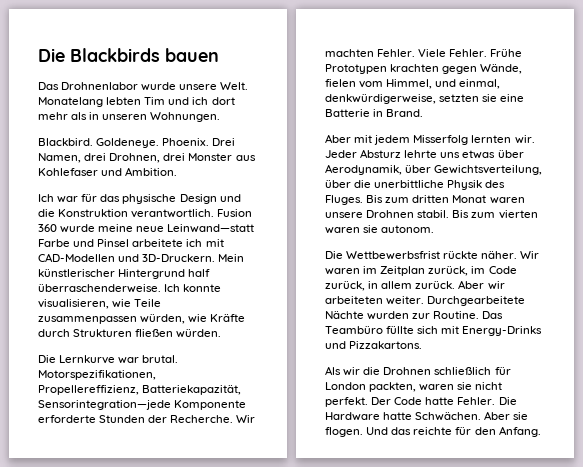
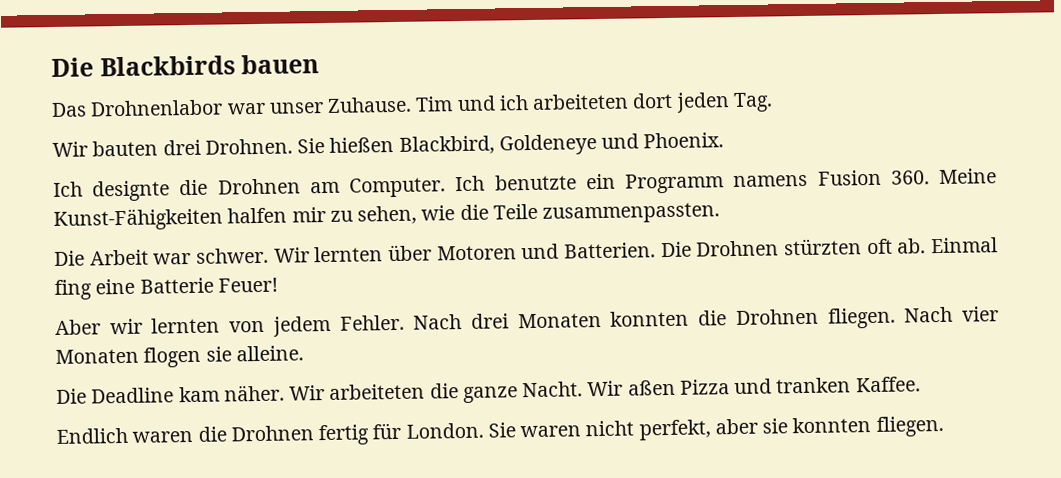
[141,82,249,91] [38,97,235,107] [38,112,221,122] [38,138,236,148] [38,153,256,163] [38,167,178,176] [38,194,241,204] [38,209,253,218] [38,224,255,233] [38,239,224,247] [38,253,245,262] [38,269,211,279] [38,284,222,293] [38,299,162,309] [38,314,246,324] [38,329,222,338] [38,355,179,364] [38,370,156,380] [38,385,242,395] [38,400,247,410] [38,415,256,423] [325,49,523,57] [325,64,523,74] [325,79,501,89] [325,94,525,104] [325,109,424,117] [325,134,535,145] [325,149,524,159] [325,164,543,175] [325,180,506,190] [325,195,525,205] [325,210,538,219] [325,225,435,234] [325,251,540,260] [325,266,517,276] [325,280,505,291] [325,296,526,306] [325,311,504,320] [325,326,543,336] [325,341,423,349] [325,366,511,376] [325,382,503,392] [325,397,517,407] [325,411,529,421] [325,426,541,437] wurde unsere Welt. Monatelang lebten Tim und ich dort mehr als in unseren Wohnungen. // Blackbird. Goldeneye. Phoenix. Drei Namen, drei Drohnen, drei Monster aus Kohlefaser und Ambition. // Ich war für das physische Design und die Konstruktion verantwortlich. Fusion 360 wurde meine neue Leinwand—statt Farbe und Pinsel arbeitete ich mit CAD-Modellen und 3D-Druckern. Mein künstlerischer Hintergrund half überraschenderweise. Ich konnte visualisieren, wie Teile zusammenpassen würden, wie Kräfte durch Strukturen fließen würden. // Die Lernkurve war brutal. Motorspezifikationen, Propellereffizienz, Batteriekapazität, Sensorintegration—jede Komponente erforderte Stunden der Recherche. Wir machten Fehler. Viele Fehler. Frühe Prototypen krachten gegen Wände, fielen vom Himmel, und einmal, denkwürdigerweise, setzten sie eine Batterie in Brand. // Aber mit jedem Misserfolg lernten wir. Jeder Absturz lehrte uns etwas über Aerodynamik, über Gewichtsverteilung, über die unerbittliche Physik des Fluges. Bis zum dritten Monat waren unsere Drohnen stabil. Bis zum vierten waren sie autonom. // Die Wettbewerbsfrist rückte näher. Wir waren im Zeitplan zurück, im Code zurück, in allem zurück. Aber wir arbeiteten weiter. Durchgearbeitete Nächte wurden zur Routine. Das Teambüro füllte sich mit Energy-Drinks und Pizzakartons. // Als wir die Drohnen schließlich für London packten, waren sie nicht perfekt. Der Code hatte Fehler. Die Hardware hatte Schwächen. Aber sie flogen. Und das reichte für den Anfang. -> [226,92,773,115] [52,132,725,157] [53,168,998,202] [53,202,721,231] [54,237,998,266] [54,277,278,300] [55,306,999,337] [55,345,304,368] [56,376,921,404] [56,415,944,446] war unser Zuhause. Tim und ich arbeiteten dort jeden Tag. // Wir bauten drei Drohnen. Sie hießen Blackbird, Goldeneye und Phoenix. // Ich designte die Drohnen am Computer. Ich benutzte ein Programm namens Fusion 360. Meine Kunst-Fähigkeiten halfen mir zu sehen, wie die Teile zusammenpassten. // Die Arbeit war schwer. Wir lernten über Motoren und Batterien. Die Drohnen stürzten oft ab. Einmal fing eine Batterie Feuer! // Aber wir lernten von jedem Fehler. Nach drei Monaten konnten die Drohnen fliegen. Nach vier Monaten flogen sie alleine. // Die Deadline kam näher. Wir arbeiteten die ganze Nacht. Wir aßen Pizza und tranken Kaffee. // Endlich waren die Drohnen fertig für London. Sie waren nicht perfekt, aber sie konnten fliegen.

